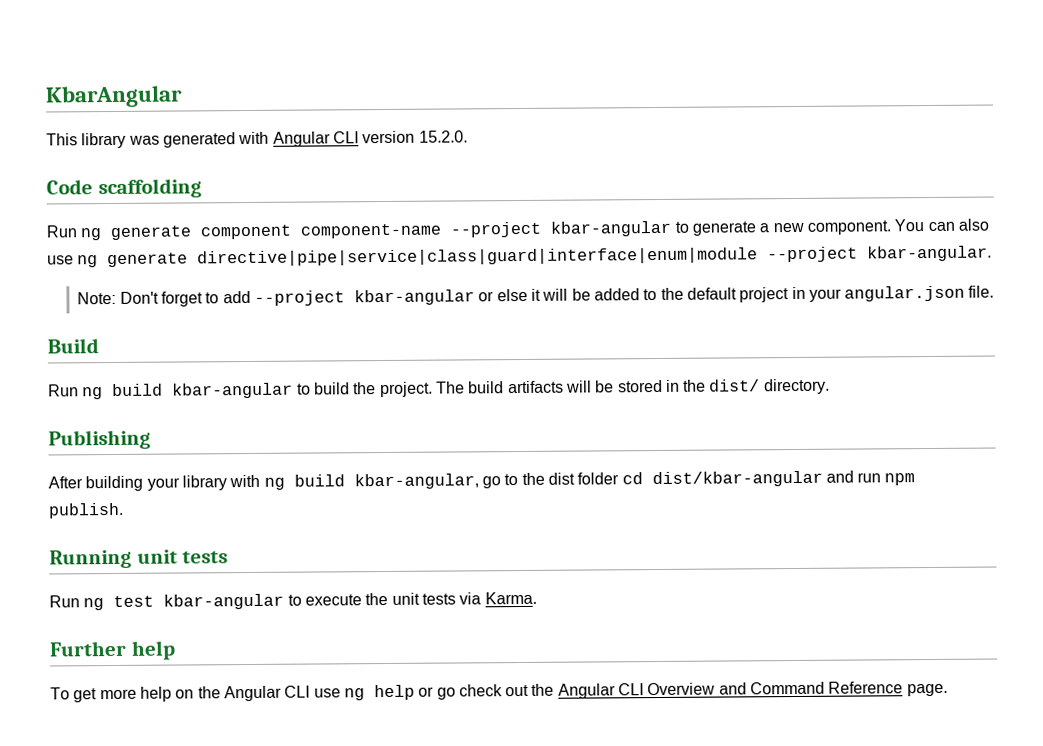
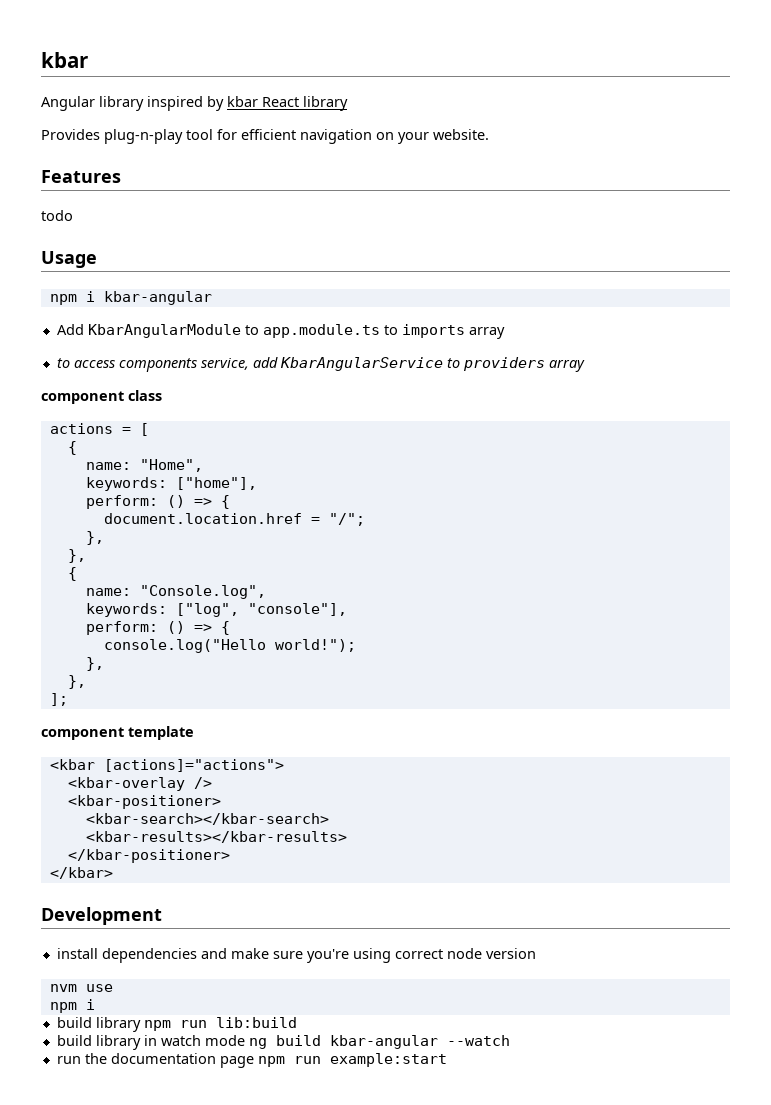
[45,85,183,108] [46,130,468,149] [46,178,202,199] [46,218,989,241] [47,245,993,268] [77,285,995,307] [47,338,99,354] [48,378,830,400] [48,429,151,450] [48,470,916,492] [48,502,124,519] [49,549,229,569] [49,591,537,611] [49,640,176,660] [50,681,948,703] KbarAngular // This library was generated with Angular CLI version 15.2.0. // Code scaffolding // Run ng generate component component-name --project kbar-angular to generate a new component. You can also use ng generate directive|pipe|service|class|guard|interface|enum|module --project kbar-angular. // Note: Don't forget to add --project kbar-angular or else it will be added to the default project in your angular.json file. // Build // Run ng build kbar-angular to build the project. The build artifacts will be stored in the dist/ directory. // Publishing // After building your library with ng build kbar-angular, go to the dist folder cd dist/kbar-angular and run npm publish. // Running unit tests // Run ng test kbar-angular to execute the unit tests via Karma. // Further help // To get more help on the Angular CLI use ng help or go check out the Angular CLI Overview and Command Reference page. -> [41,52,88,68] [41,96,348,111] [41,129,489,144] [41,170,121,183] [41,210,73,221] [41,251,97,268] [49,291,212,305] [56,324,505,339] [56,357,585,372] [41,390,162,404] [49,423,149,436] [67,441,77,455] [85,459,203,472] [85,477,257,491] [85,495,230,509] [103,513,365,526] [85,531,104,545] [67,549,86,563] [67,567,77,581] [85,585,266,599] [85,603,347,617] [85,621,230,635] [103,639,356,653] [85,657,104,671] [67,675,86,689] [49,693,68,706] [41,726,194,740] [49,759,284,772] [67,777,212,791] [67,795,221,809] [85,813,329,825] [85,831,347,843] [67,849,230,863] [49,867,113,879] [41,907,162,925] [56,948,536,963] [49,984,113,992] [49,999,95,1013] [56,1017,297,1032] [56,1035,510,1050] [56,1053,447,1068] kbar // Angular library inspired by kbar React library // Provides plug-n-play tool for efficient navigation on your website. // Features // todo // Usage // npm i kbar-angular // Add KbarAngularModule to app.module.ts to imports array // to access components service, add KbarAngularService to providers array // component class // actions = [ // { // name: "Home", // keywords: ["home"], // perform: () => { // document.location.href = "/"; // }, // }, // { // name: "Console.log", // keywords: ["log", "console"], // perform: () => { // console.log("Hello world!"); // }, // }, // ]; // component template // <kbar [actions]="actions"> // <kbar-overlay /> // <kbar-positioner> // <kbar-search></kbar-search> // <kbar-results></kbar-results> // </kbar-positioner> // </kbar> // Development // install dependencies and make sure you're using correct node version // nvm use // npm i // build library npm run lib:build // build library in watch mode ng build kbar-angular --watch // run the documentation page npm run example:start

